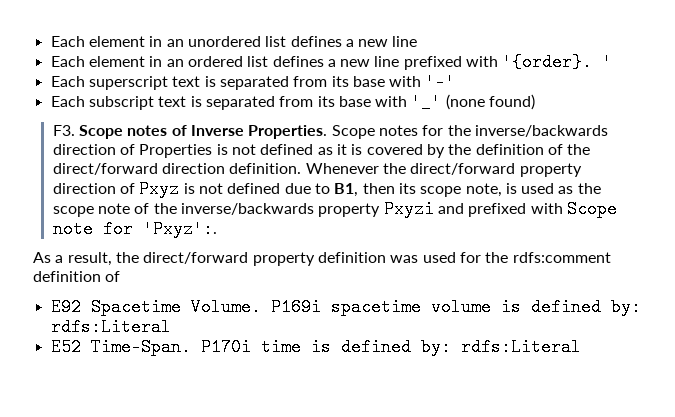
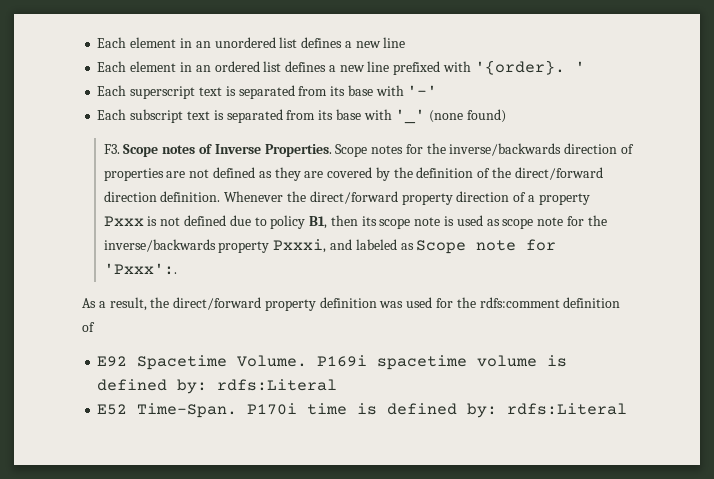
[139,144,228,158] Properties is -> [103,168,186,181] properties are
[336,144,363,155] it is -> [274,167,324,181] they are
[139,180,180,198] Pxyz -> [527,193,590,205] [103,216,144,226] a property Pxxx
(330, 188) none -> [270,215,306,229] policy
[465,183,502,197] note, -> [414,217,441,226] note
[577,183,601,194] [52,203,150,217] the scope note of -> [502,216,584,229] scope note for
[383,200,563,218] Pxyzi and prefixed with -> [273,239,414,253] Pxxxi, and labeled as
[142,220,217,238] 'Pxyz':. -> [103,263,177,275] 'Pxxx':.

